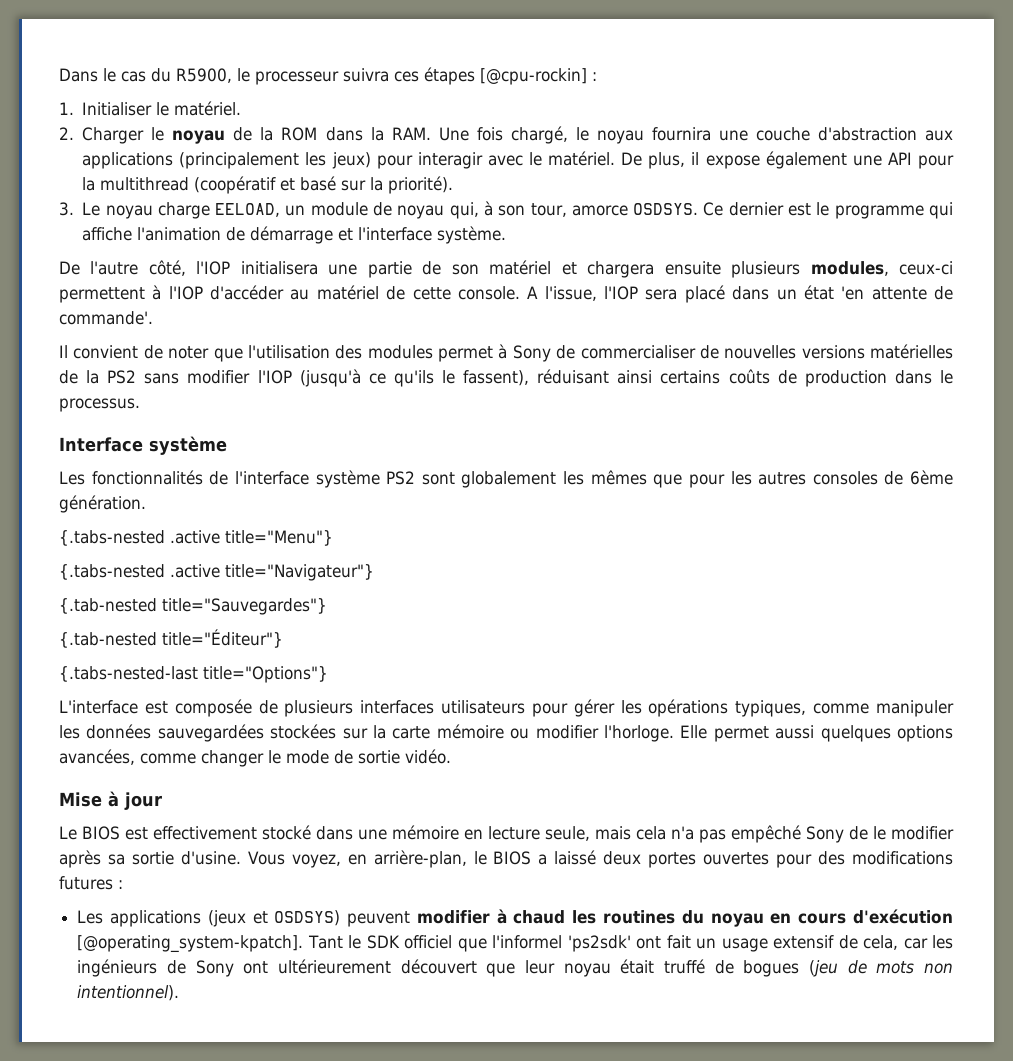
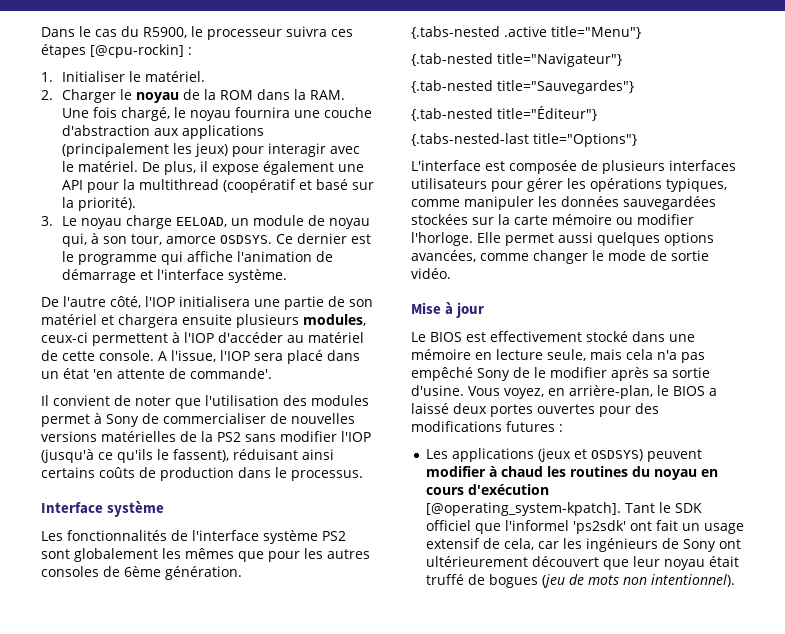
[59,564,220,580] {.tabs-nested .active -> [411,53,493,66] {.tab-nested

